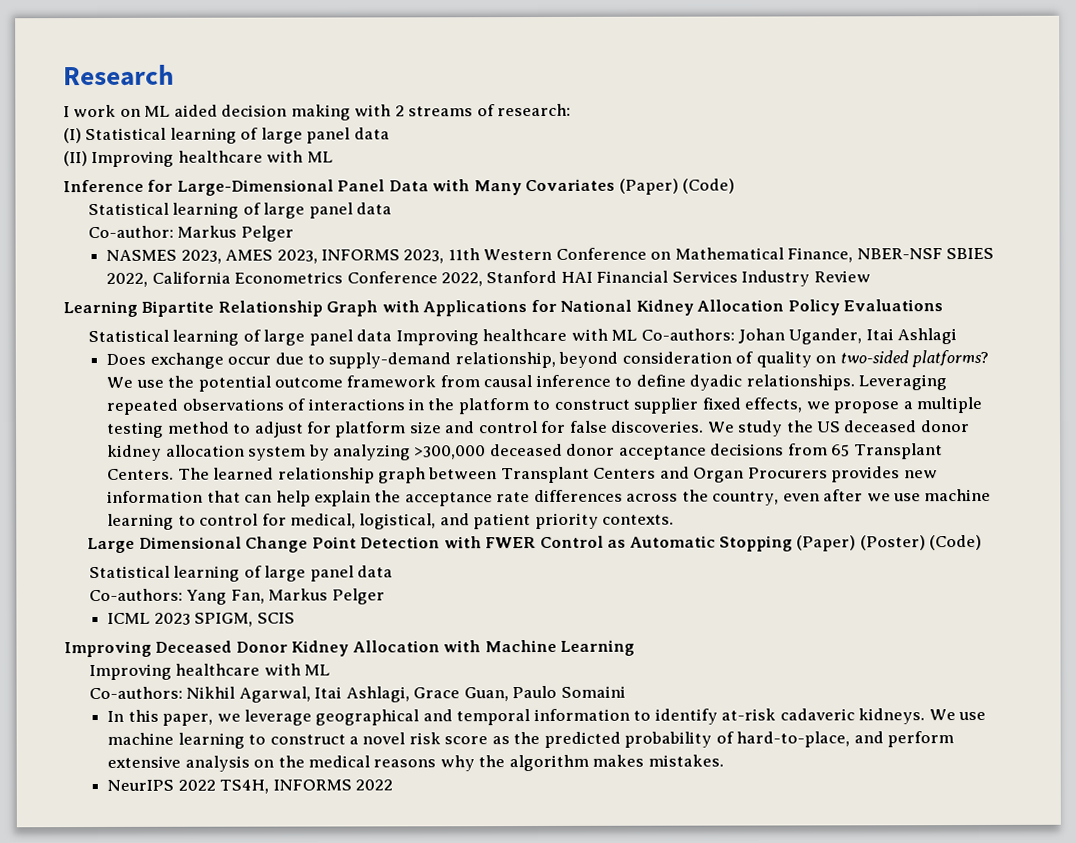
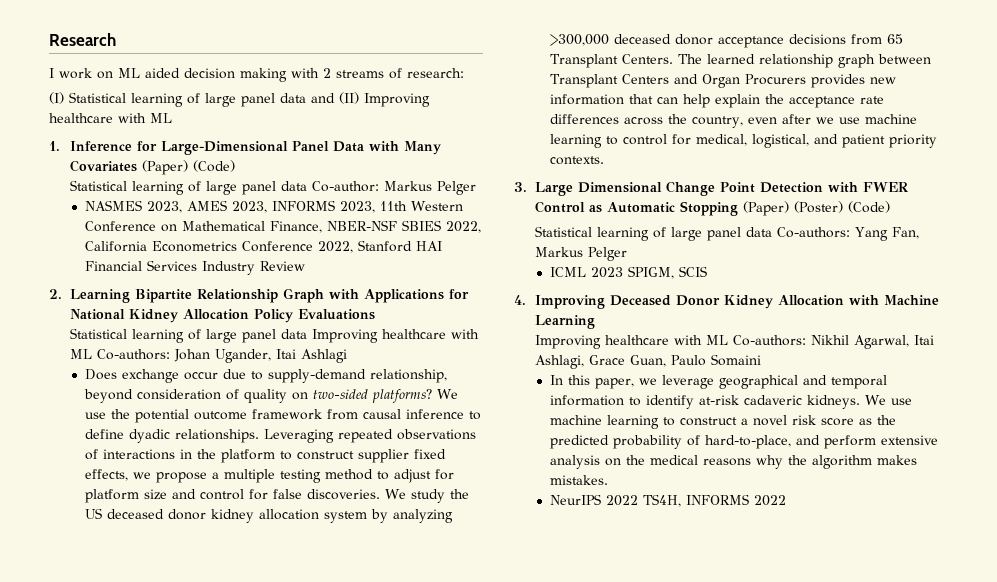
(390, 133) // -> [311,93,335,103] and
(333, 157) none -> [49,141,60,151] 1.
(393, 208) // -> (307, 186) none
(871, 276) none -> [49,289,62,299] 2.
(675, 519) none -> [514,182,527,192] 3.
(394, 571) // -> (772, 232) none
(295, 618) none -> [514,295,526,305] 4.
(331, 670) // -> (728, 340) none

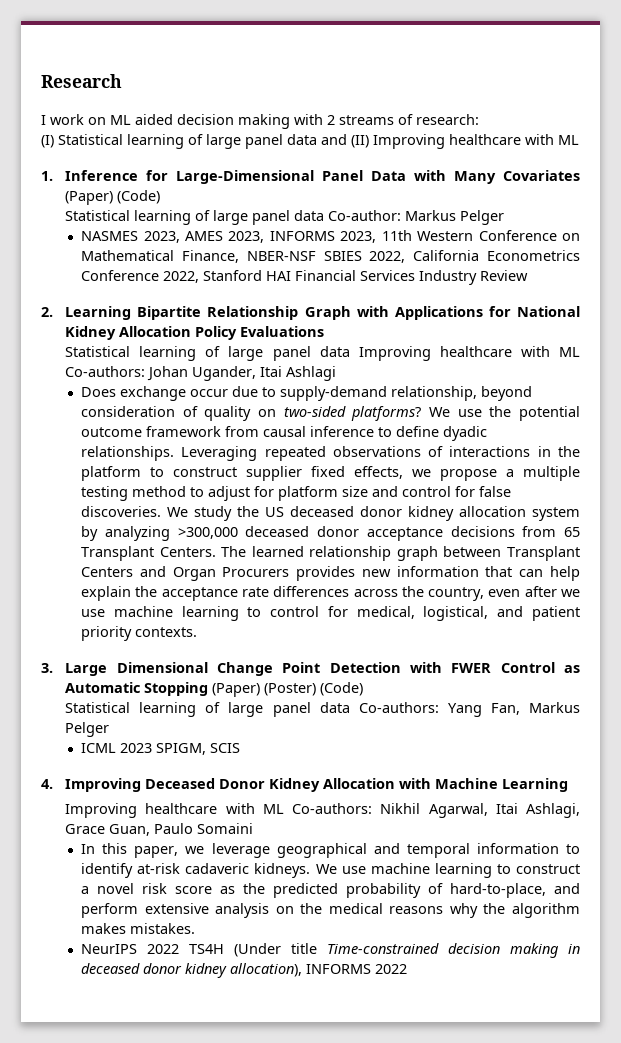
[642,494,681,507] TS4H, -> [189,943,581,958] [81,963,303,978] TS4H (Under title Time-constrained decision making in deceased donor kidney allocation),

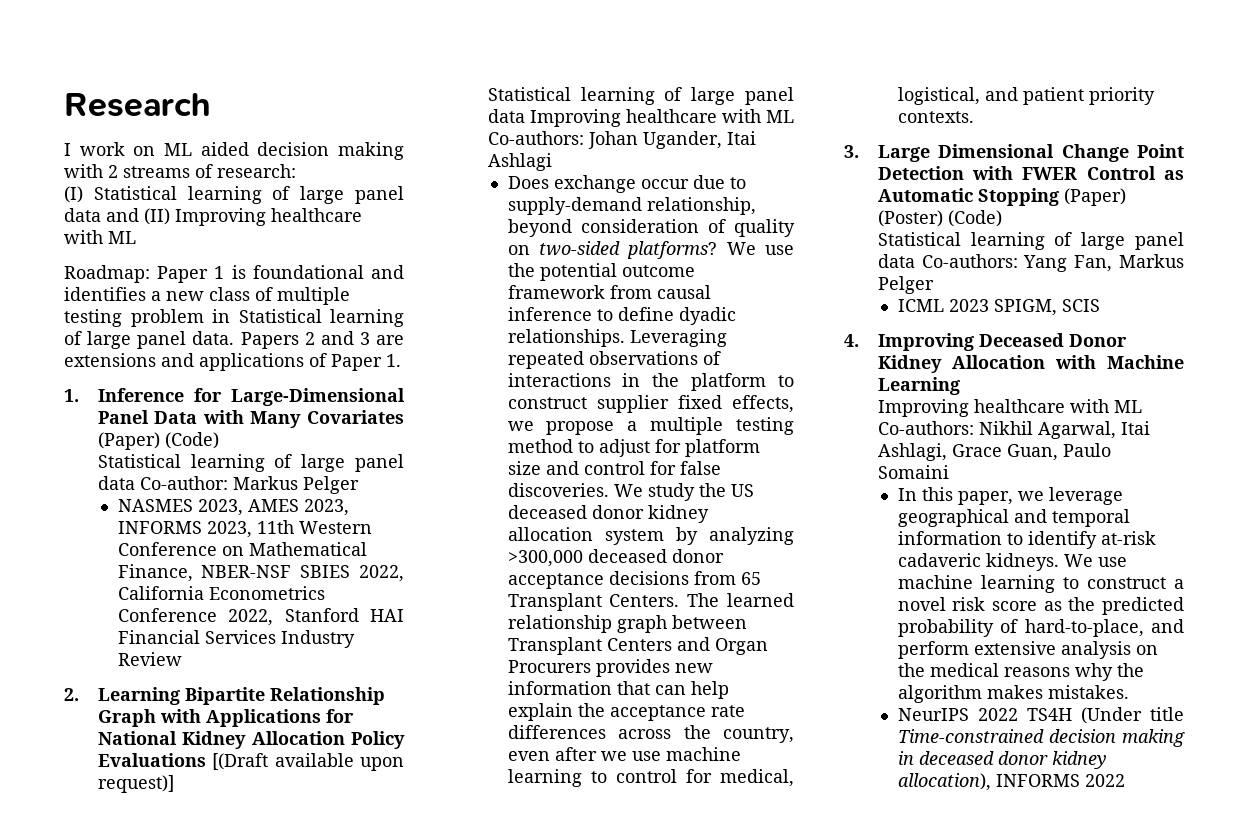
(579, 140) none -> [64,265,404,283] [64,287,350,305] [64,309,404,327] [64,331,404,349] [64,353,401,371] // Roadmap: Paper 1 is foundational and identifies a new class of multiple testing problem in Statistical learning of large panel data. Papers 2 and 3 are extensions and applications of Paper 1.
(325, 331) none -> [212,753,404,771] [97,775,174,793] [(Draft available upon request)]

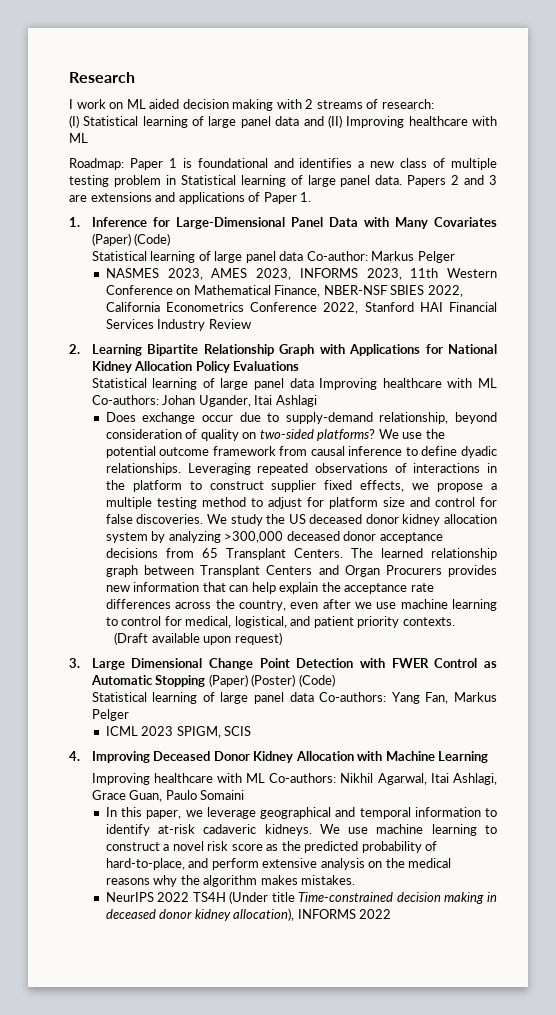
[212,753,404,771] [97,775,174,793] [(Draft available upon request)] -> (300, 366) none
(974, 117) none -> [114,632,282,645] // (Draft available upon request)

